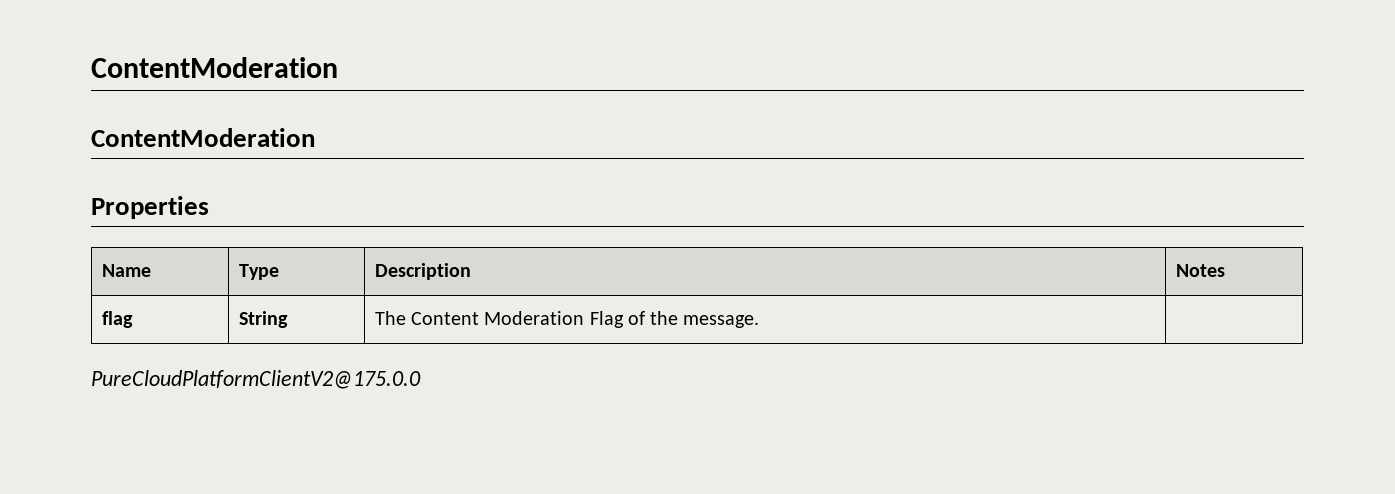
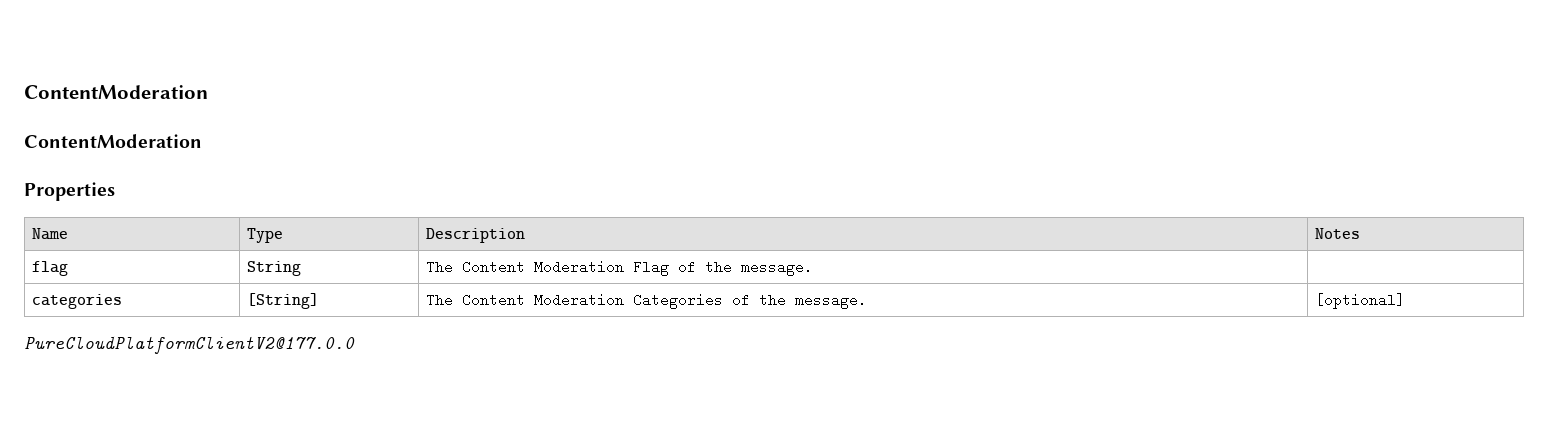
[91,370,421,389] // PureCloudPlatformClientV2@175.0.0 -> [31,294,122,309] [246,293,319,309] [425,293,867,309] [1314,293,1405,309] [24,336,355,354] // categories | [String] | The Content Moderation Categories of the message. | [optional] // PureCloudPlatformClientV2@177.0.0

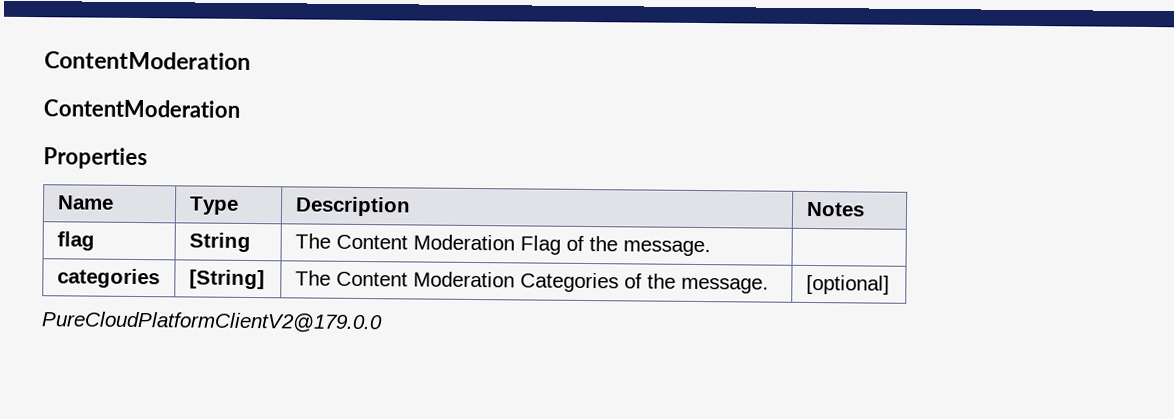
[24,336,355,354] PureCloudPlatformClientV2@177.0.0 -> [41,311,383,334] PureCloudPlatformClientV2@179.0.0

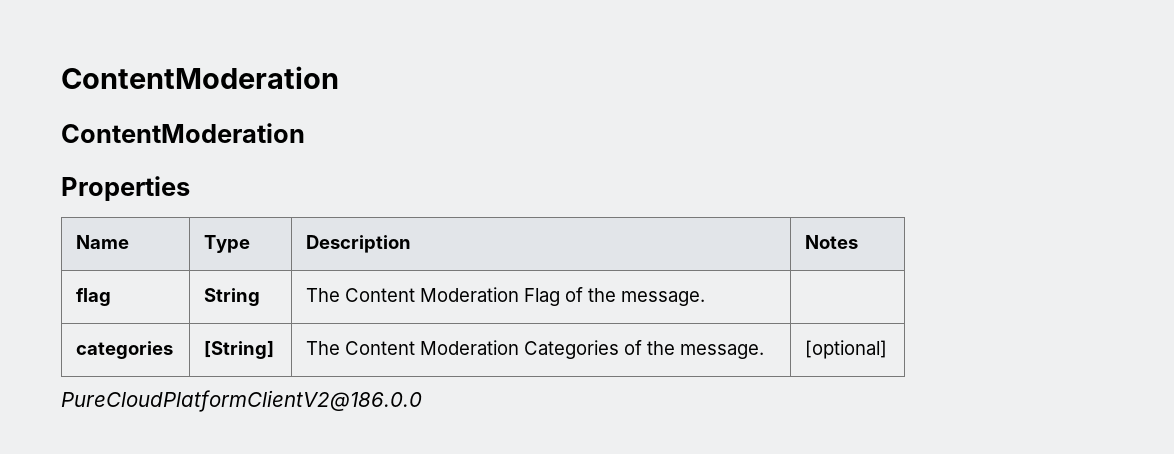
[41,311,383,334] PureCloudPlatformClientV2@179.0.0 -> [61,390,422,412] PureCloudPlatformClientV2@186.0.0

